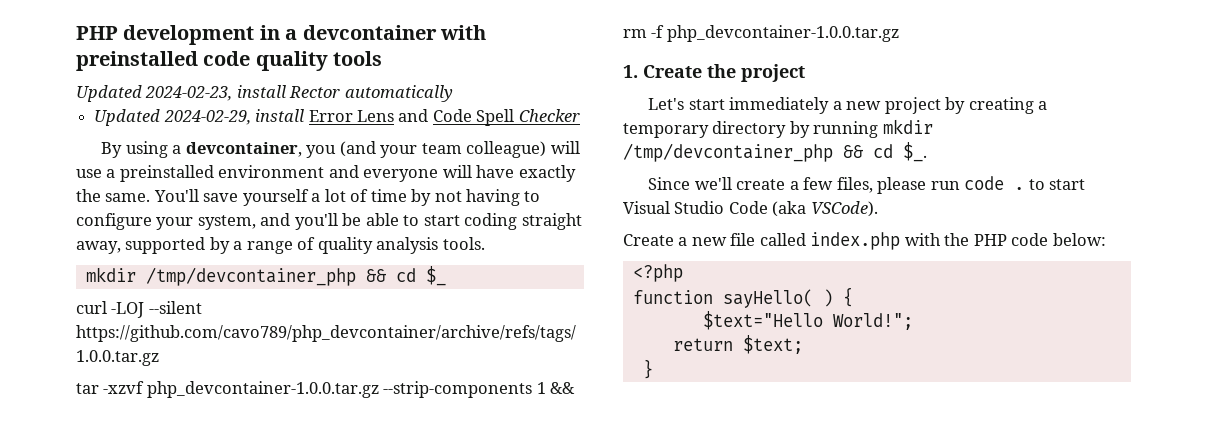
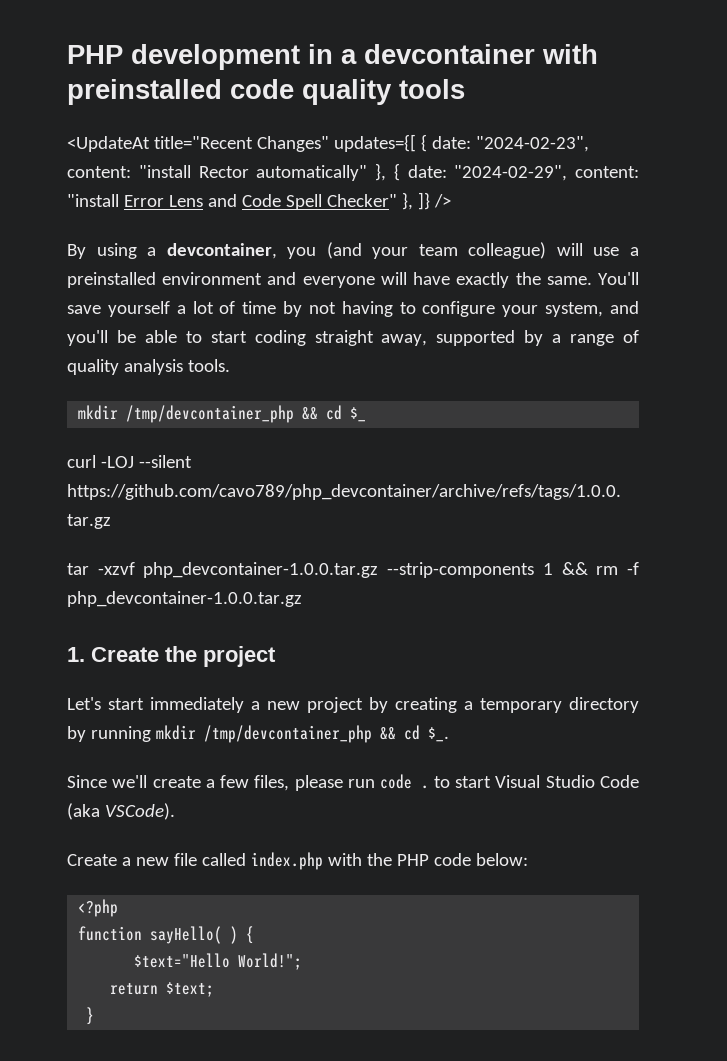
[76,85,453,102] [94,109,305,126] Updated 2024-02-23, install Rector automatically // Updated 2024-02-29, install -> [67,134,589,152] [67,163,639,181] [67,194,119,207] <UpdateAt title="Recent Changes" updates={[ { date: "2024-02-23", content: "install Rector automatically" }, { date: "2024-02-29", content: "install
[518,109,580,122] Checker -> [326,192,451,210] Checker" }, ]} />

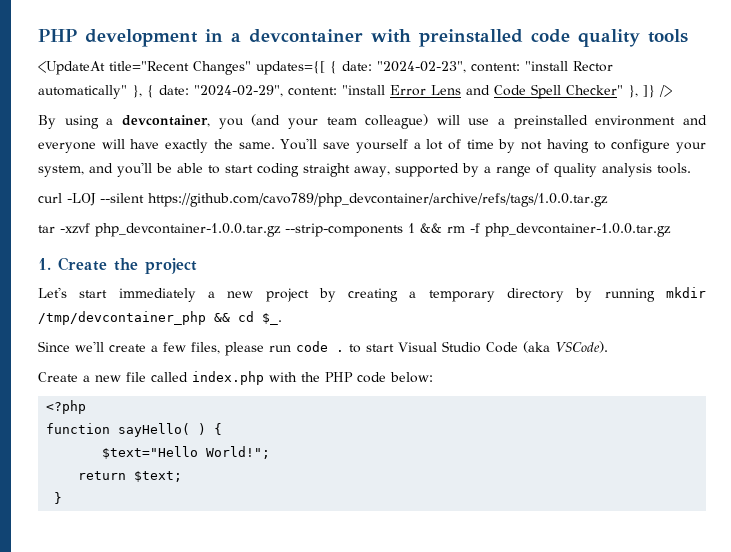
[78,405,367,423] // mkdir /tmp/devcontainer_php && cd $_ -> (691, 168) none

